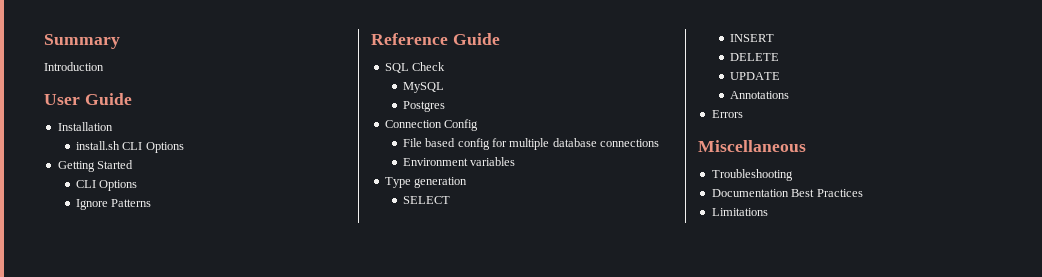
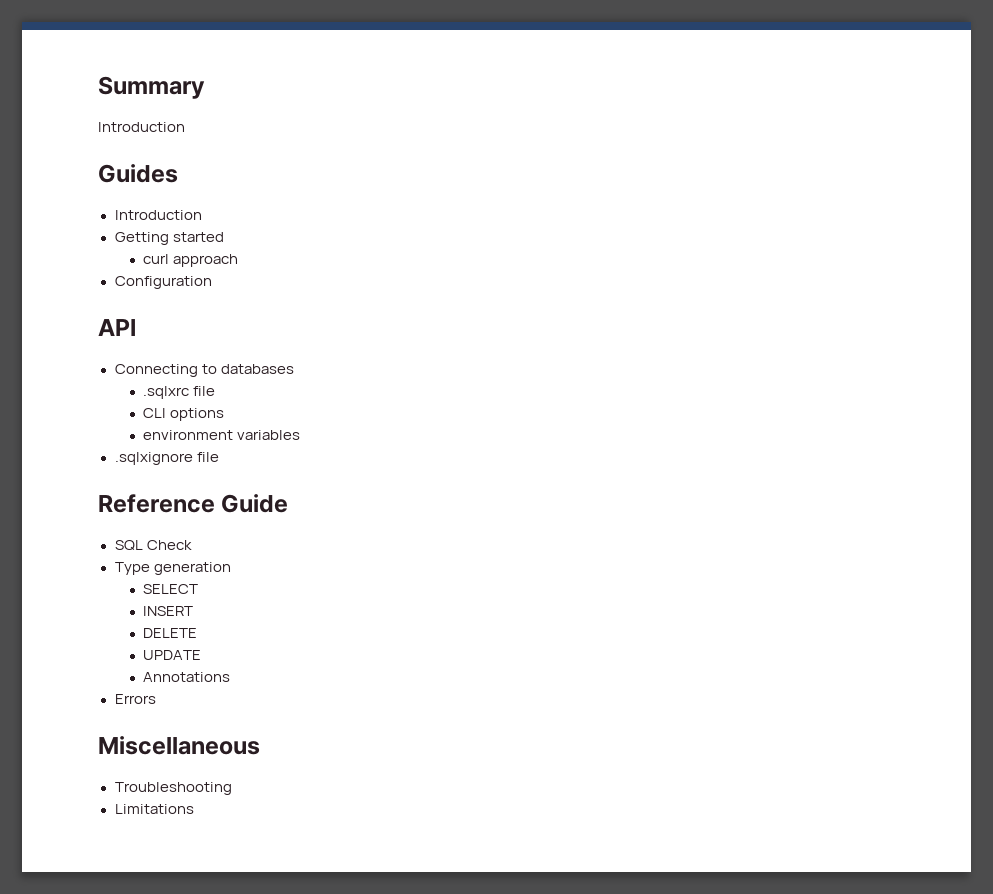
[44,93,132,105] [57,122,113,131] [75,141,184,153] [57,160,134,172] [75,180,138,191] [75,199,152,210] [371,33,500,45] [384,62,446,73] [402,82,444,93] [402,101,445,112] [384,119,479,131] [402,138,660,150] [402,157,516,166] User Guide // Installation // install.sh CLI Options // Getting Started // CLI Options // Ignore Patterns // Reference Guide // SQL Check // MySQL // Postgres // Connection Config // File based config for multiple database connections // Environment variables -> [98,164,178,183] [114,210,202,220] [114,232,224,245] [143,254,239,267] [114,276,212,289] [98,319,136,336] [114,364,294,377] [143,386,216,399] [143,408,225,421] [143,430,301,440] [114,452,219,465] [98,494,289,513] [114,540,192,551] Guides // Introduction // Getting started // curl approach // Configuration // API // Connecting to databases // .sqlxrc file // CLI options // environment variables // .sqlxignore file // Reference Guide // SQL Check
[711,189,863,197] // Documentation Best Practices -> (232, 788) none

